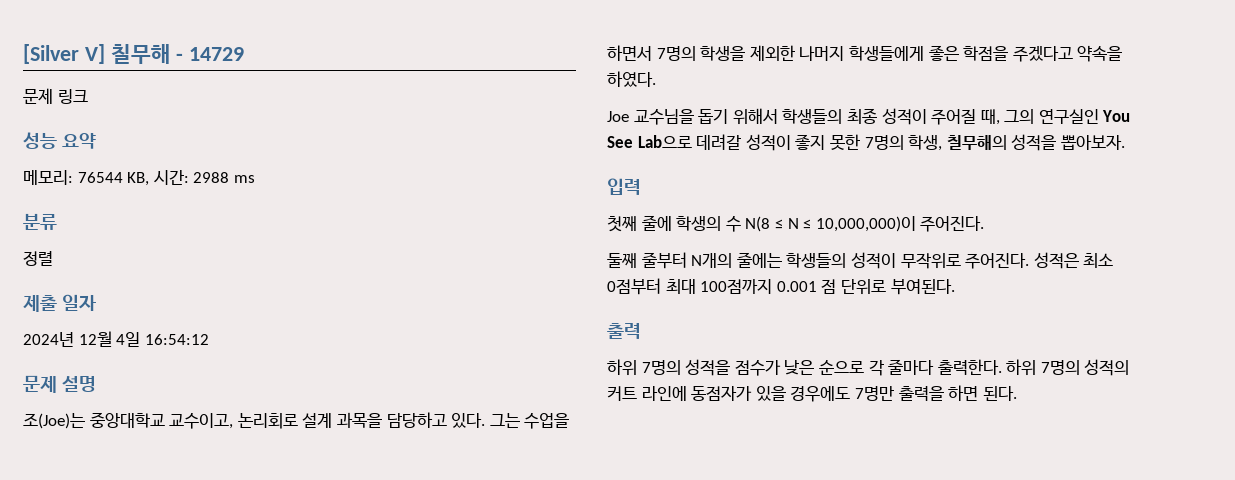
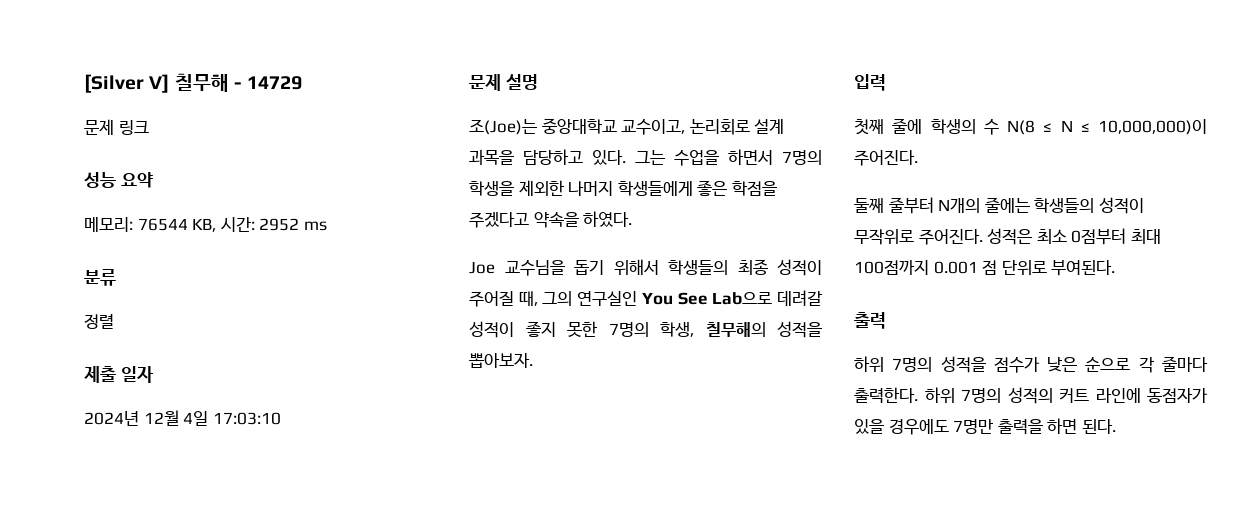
[193,172,230,183] 2988 -> [259,218,300,231] 2952
[144,334,209,345] 16:54:12 -> [212,412,281,425] 17:03:10

